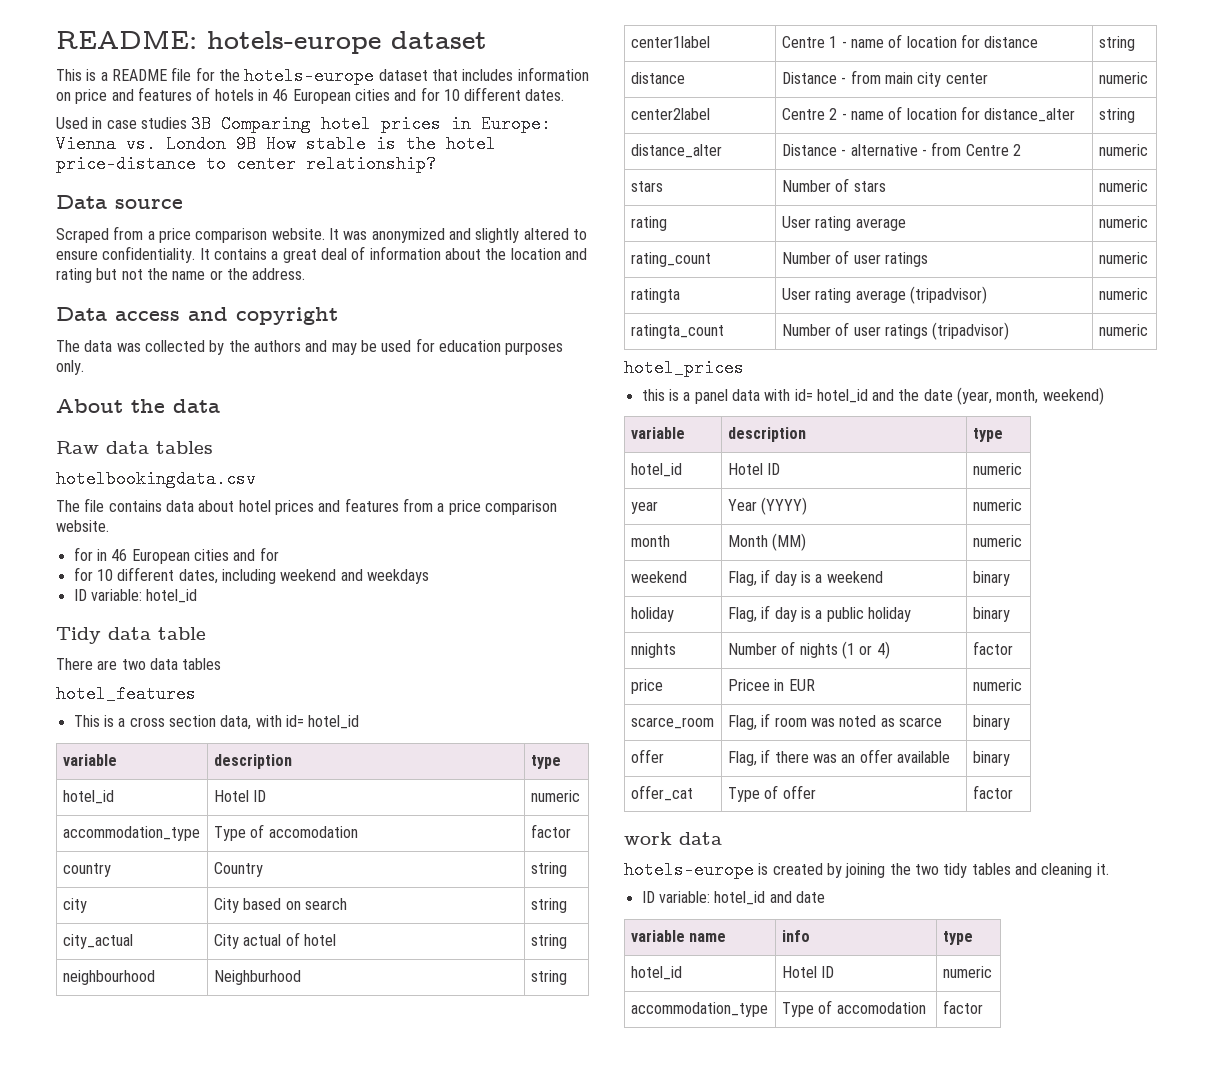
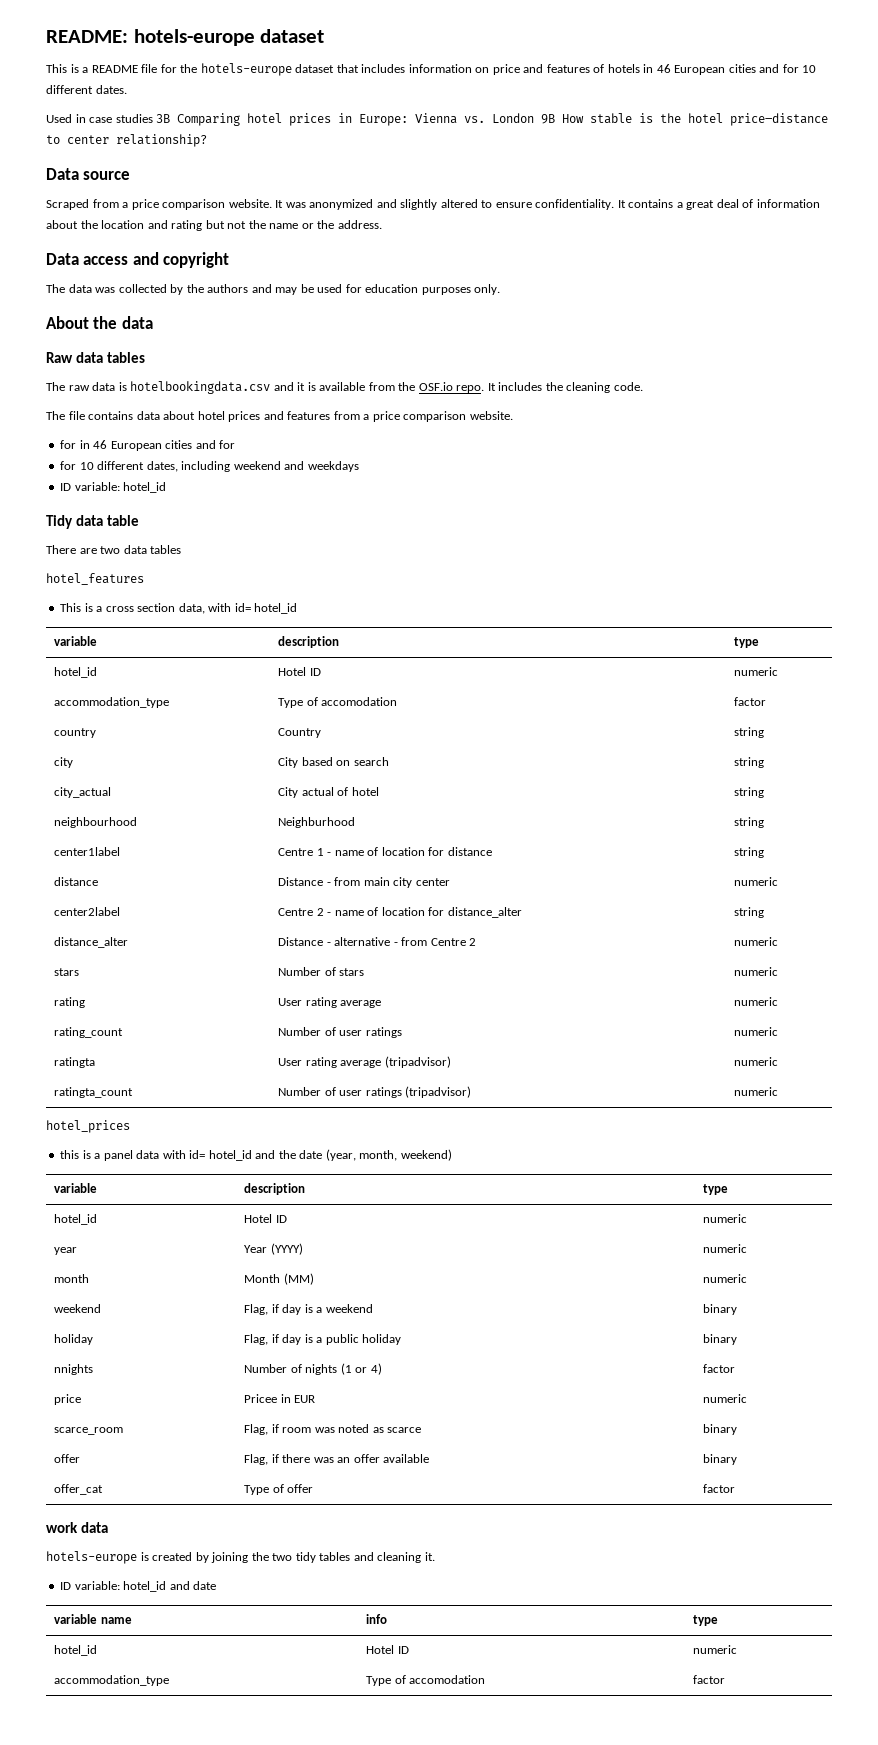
[56,470,256,488] hotelbookingdata.csv -> [46,381,643,394] The raw data is hotelbookingdata.csv and it is available from the OSF.io repo. It includes the cleaning code.

